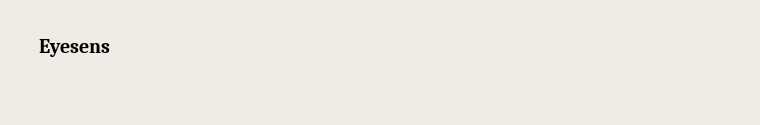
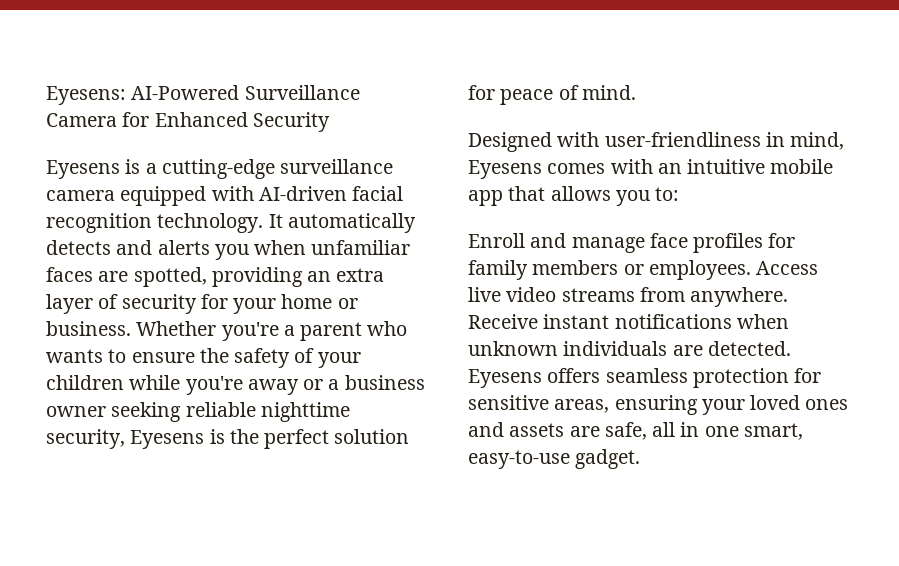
[39,39,110,57] Eyesens -> [46,85,360,105] [46,112,330,132] [46,159,394,179] [46,186,404,206] [46,213,416,233] [46,240,411,260] [46,267,385,287] [46,294,358,314] [46,321,408,341] [46,348,361,368] [46,375,425,395] [46,402,350,422] [46,429,410,449] [468,85,636,105] [468,132,845,152] [468,159,834,179] [468,186,680,206] [468,233,796,253] [468,260,819,280] [468,287,789,307] [468,314,789,329] [468,341,791,356] [468,368,822,388] [468,395,849,415] [468,422,803,440] [468,449,641,469] Eyesens: AI-Powered Surveillance Camera for Enhanced Security // Eyesens is a cutting-edge surveillance camera equipped with AI-driven facial recognition technology. It automatically detects and alerts you when unfamiliar faces are spotted, providing an extra layer of security for your home or business. Whether you're a parent who wants to ensure the safety of your children while you're away or a business owner seeking reliable nighttime security, Eyesens is the perfect solution for peace of mind. // Designed with user-friendliness in mind, Eyesens comes with an intuitive mobile app that allows you to: // Enroll and manage face profiles for family members or employees. Access live video streams from anywhere. Receive instant notifications when unknown individuals are detected. Eyesens offers seamless protection for sensitive areas, ensuring your loved ones and assets are safe, all in one smart, easy-to-use gadget.

